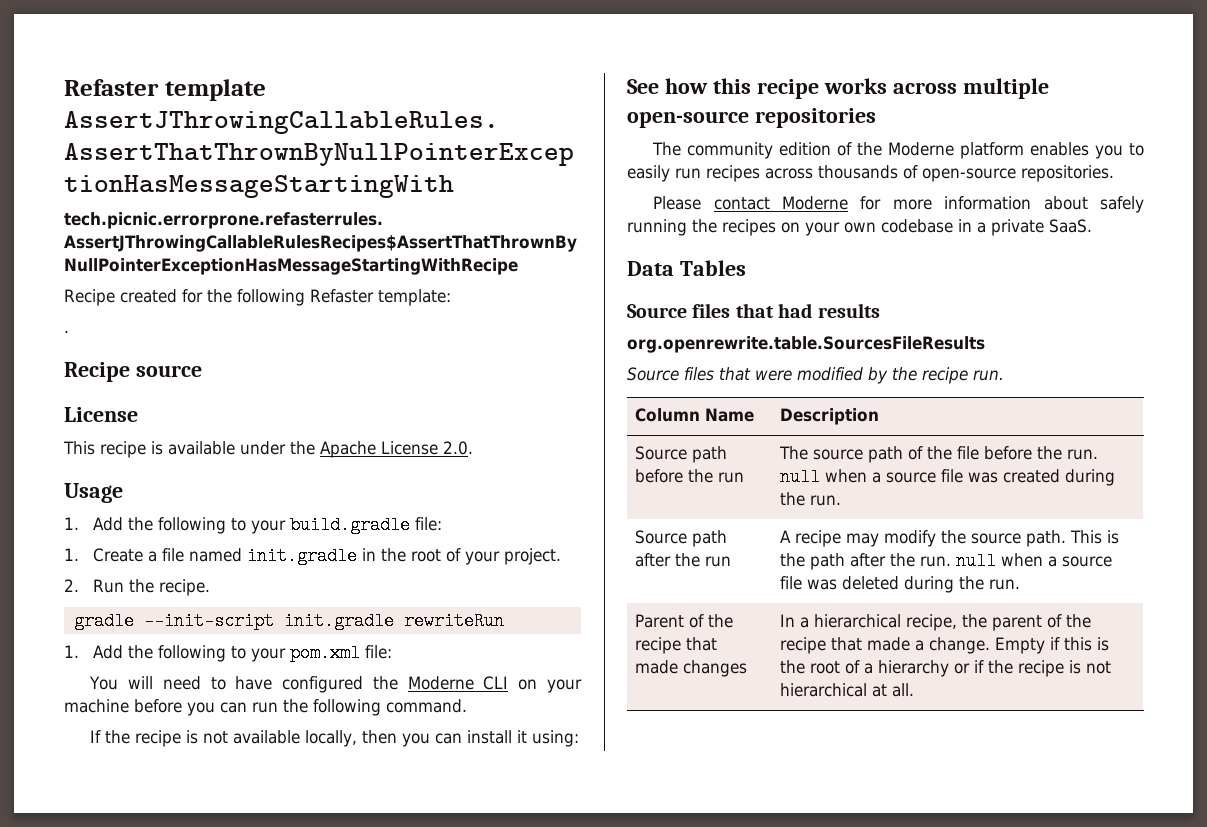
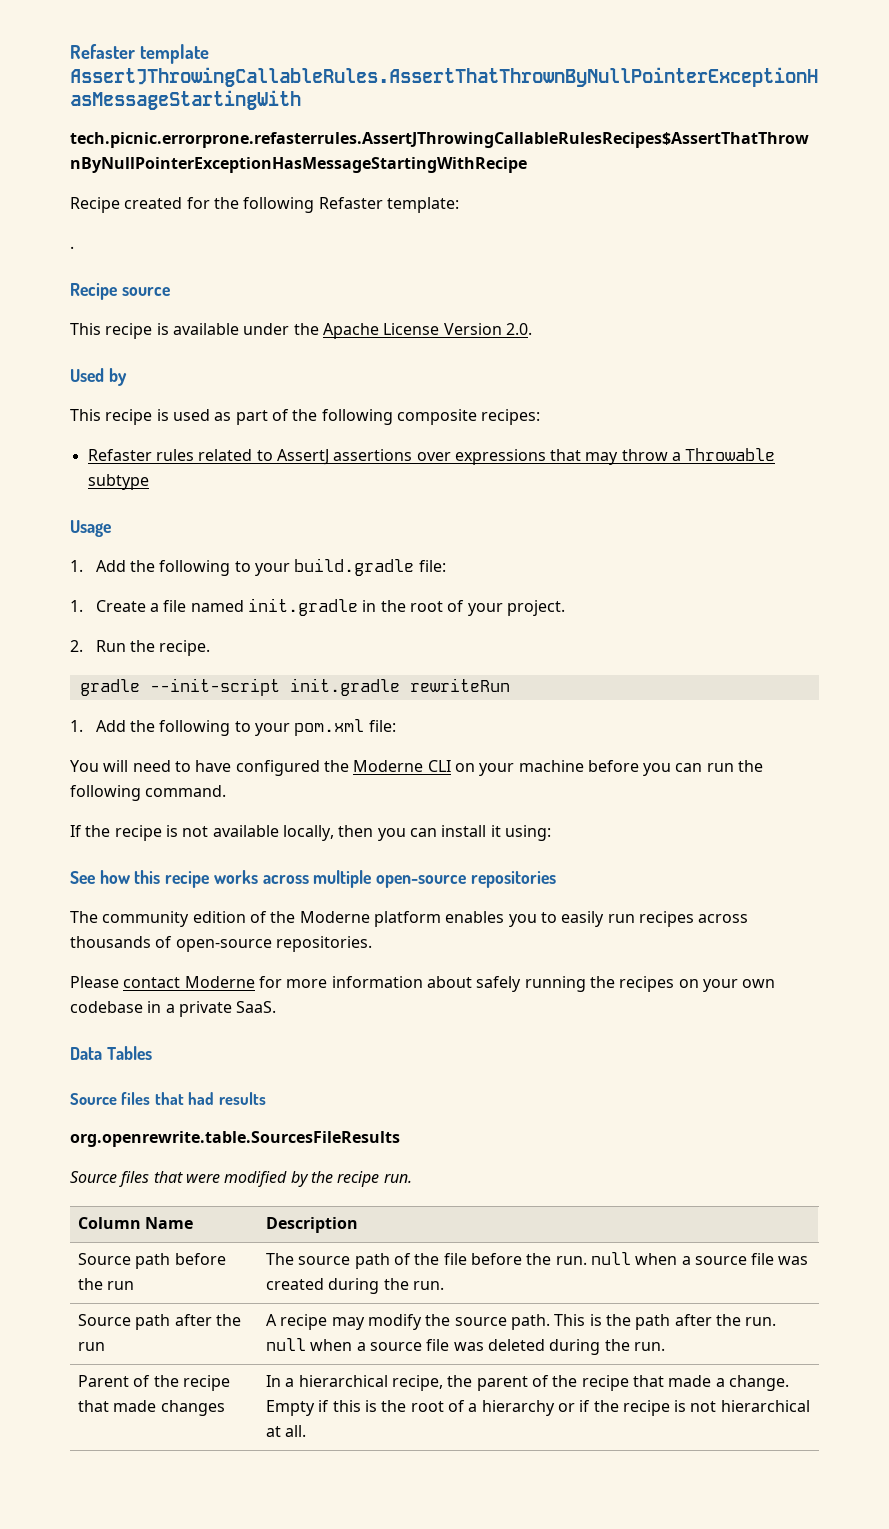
[64,407,138,422] // License -> (170, 291) none
(438, 448) none -> [443,323,502,335] Version
(473, 448) none -> [70,368,127,386] [70,409,541,425] [87,448,776,465] [87,474,149,490] // Used by // This recipe is used as part of the following composite recipes: // Refaster rules related to AssertJ assertions over expressions that may throw a Throwable subtype

